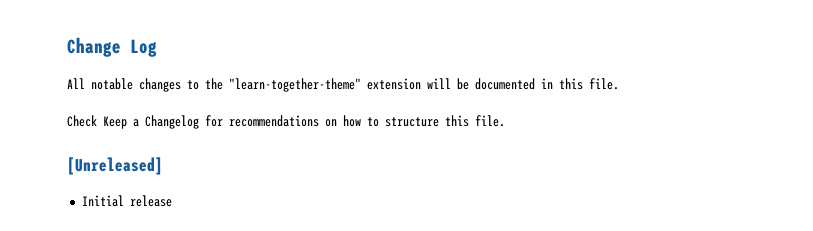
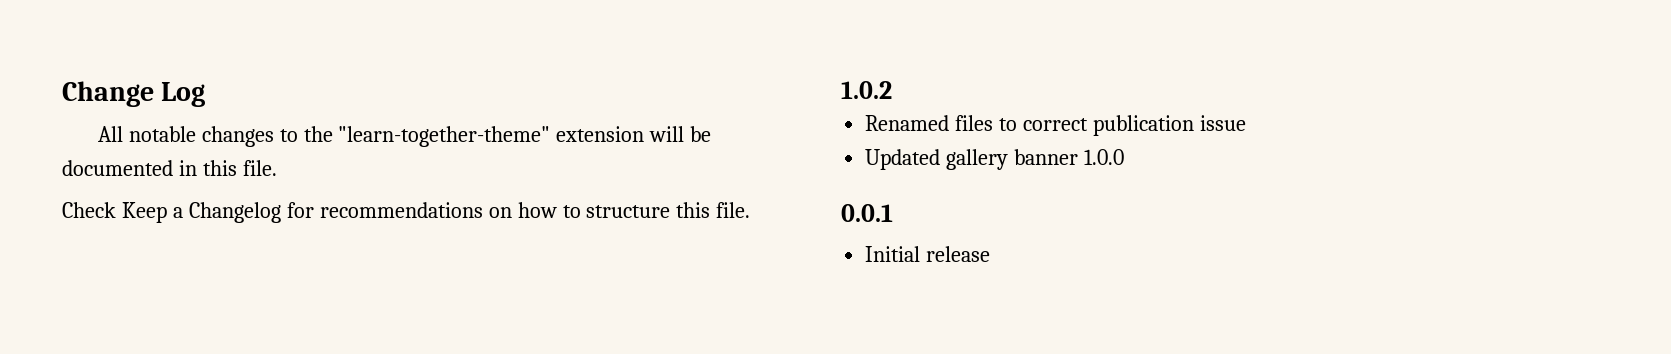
[67,157,163,175] [Unreleased] -> [841,81,892,99] [865,115,1246,136] [865,149,1125,170] [841,204,893,222] 1.0.2 // Renamed files to correct publication issue // Updated gallery banner 1.0.0 // 0.0.1

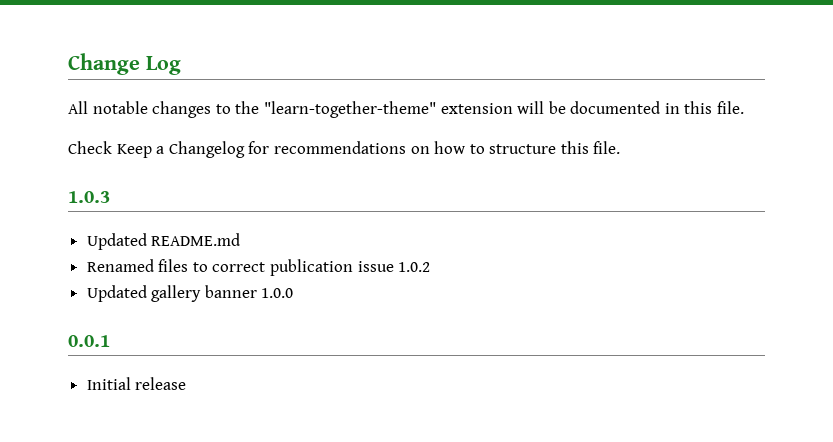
[841,81,892,99] 1.0.2 -> [68,191,110,203] [86,233,241,250] 1.0.3 // Updated README.md
(1246, 123) none -> [398,262,431,272] 1.0.2

